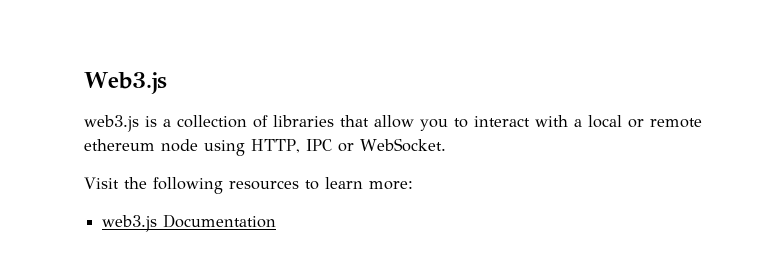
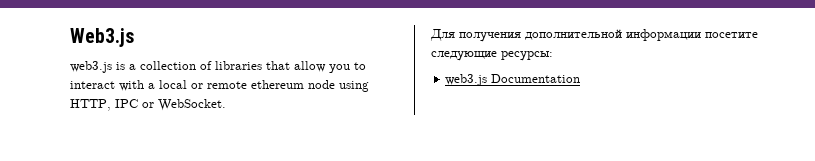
[84,177,413,194] Visit the following resources to learn more: -> [430,29,758,42] [431,51,553,61] Для получения дополнительной информации посетите следующие ресурсы:

